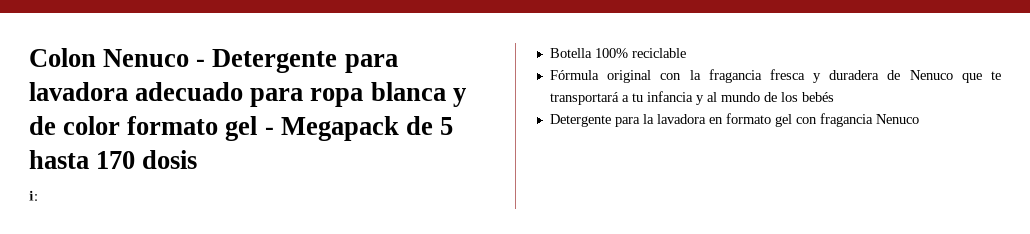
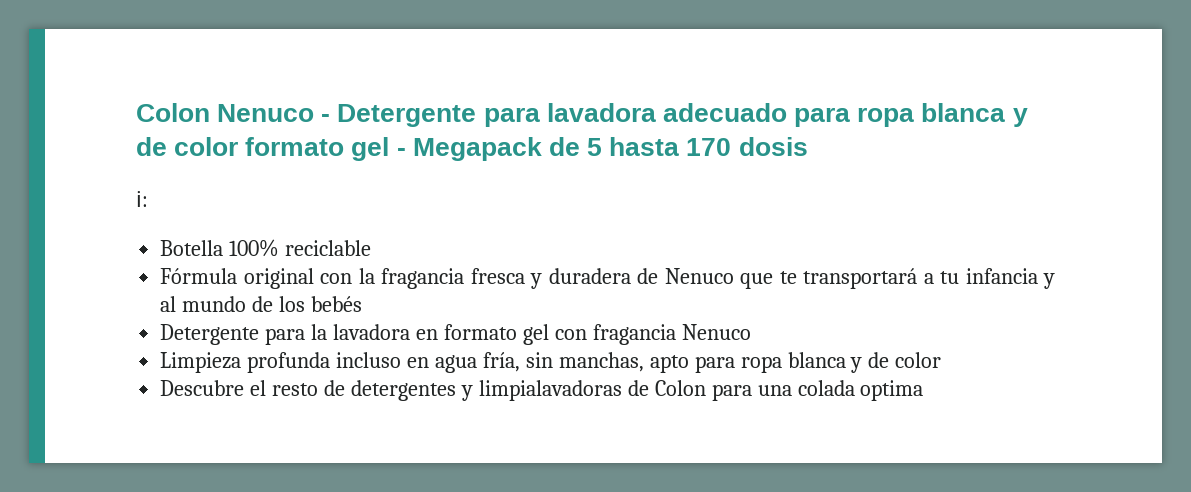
(919, 119) none -> [160,352,942,373] [160,380,924,401] // Limpieza profunda incluso en agua fría, sin manchas, apto para ropa blanca y de color // Descubre el resto de detergentes y limpialavadoras de Colon para una colada optima

